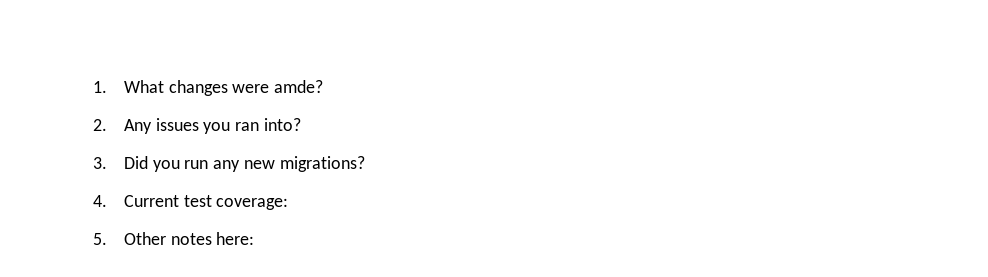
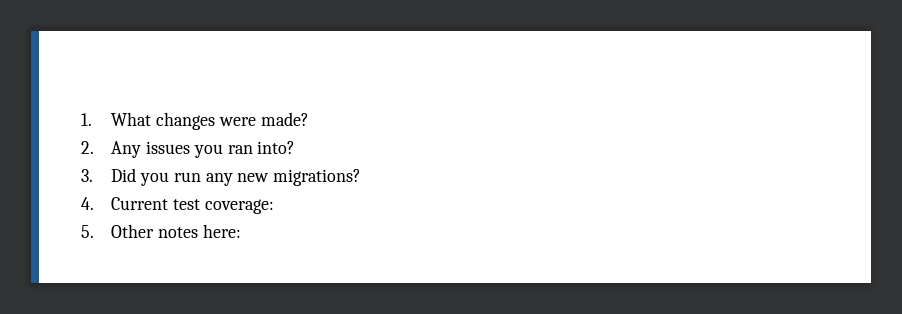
[274,80,324,93] amde? -> [260,112,309,126] made?

